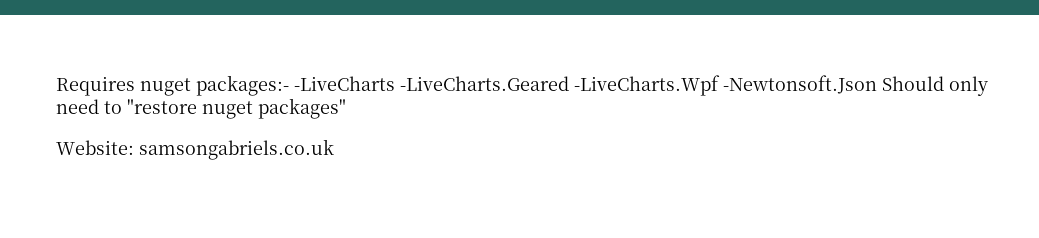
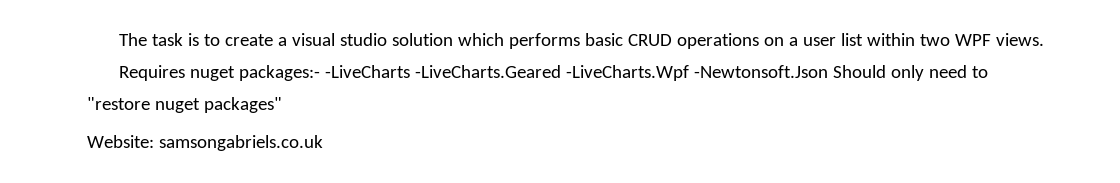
(56, 86) none -> [118,33,1044,49] The task is to create a visual studio solution which performs basic CRUD operations on a user list within two WPF views. //

